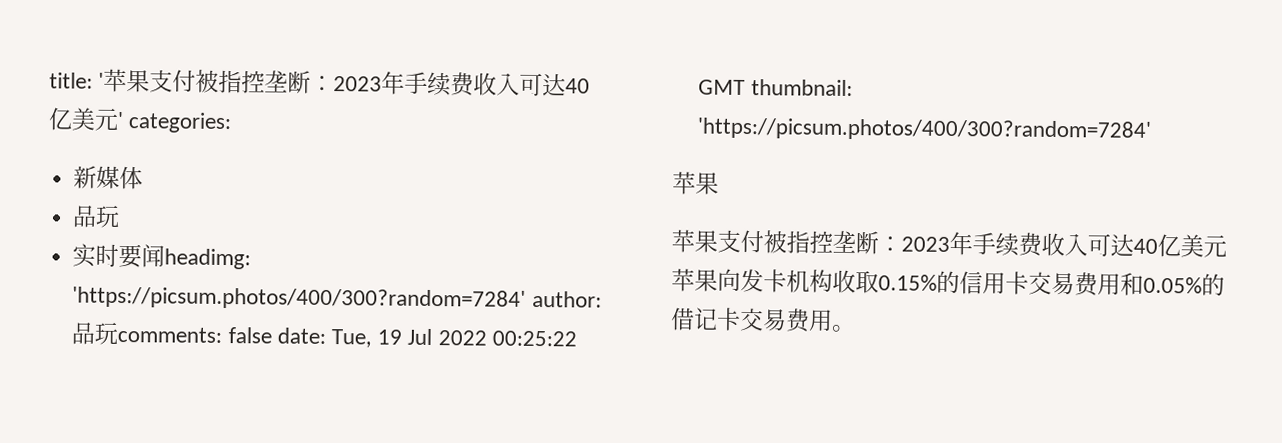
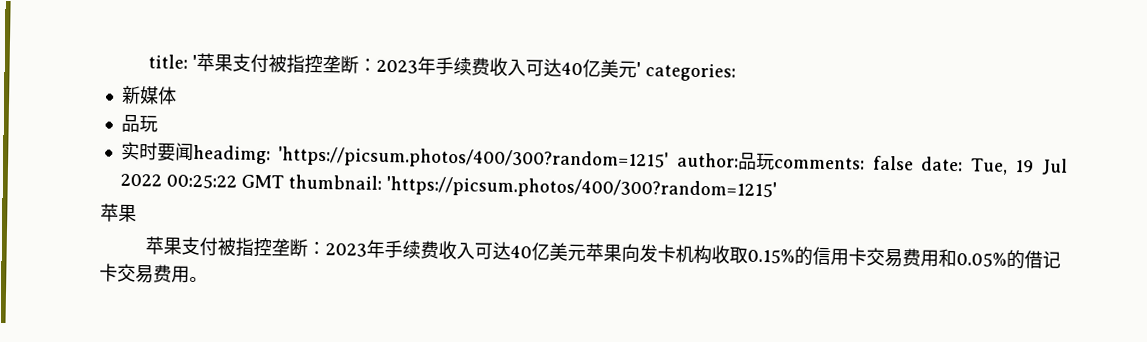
[72,286,527,311] 'https://picsum.photos/400/300?random=7284' -> [278,146,670,171] 'https://picsum.photos/400/300?random=1215'
[697,117,1152,142] 'https://picsum.photos/400/300?random=7284' -> [385,176,777,201] 'https://picsum.photos/400/300?random=1215'

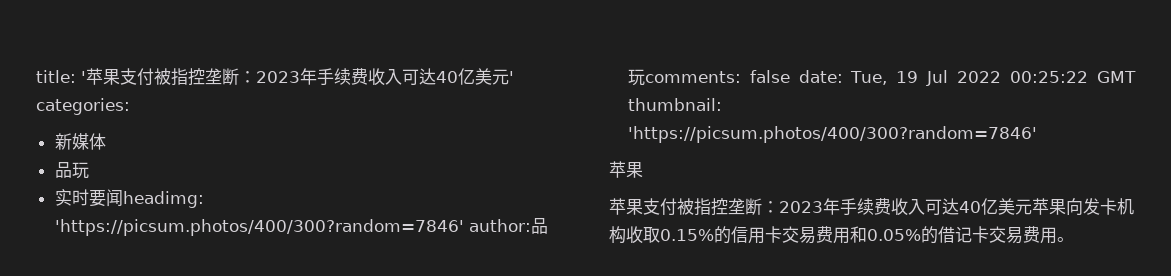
[278,146,670,171] 'https://picsum.photos/400/300?random=1215' -> [54,219,464,236] 'https://picsum.photos/400/300?random=7846'
[385,176,777,201] 'https://picsum.photos/400/300?random=1215' -> [627,126,1037,143] 'https://picsum.photos/400/300?random=7846'

